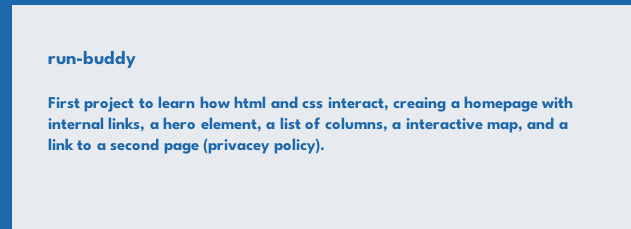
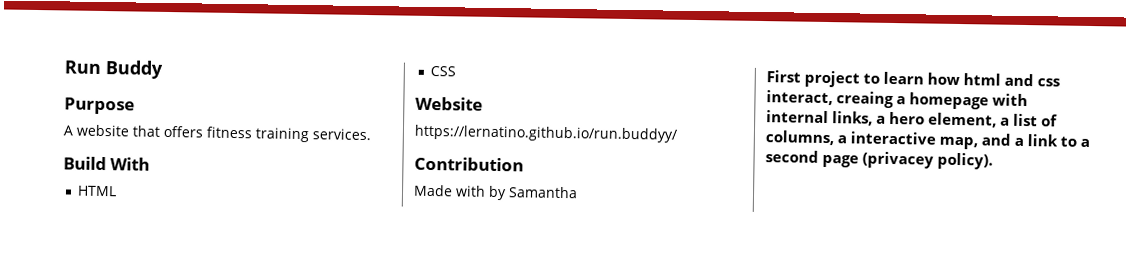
[48,50,136,68] run-buddy -> [64,60,163,79] [64,97,135,115] [63,124,371,143] [63,156,151,171] [77,185,118,197] [430,65,457,77] [415,96,483,111] [414,124,678,143] [414,156,524,172] [413,184,578,201] Run Buddy // Purpose // A website that offers fitness training services. // Build With // HTML // CSS // Website // https://lernatino.github.io/run.buddyy/ // Contribution // Made with by Samantha

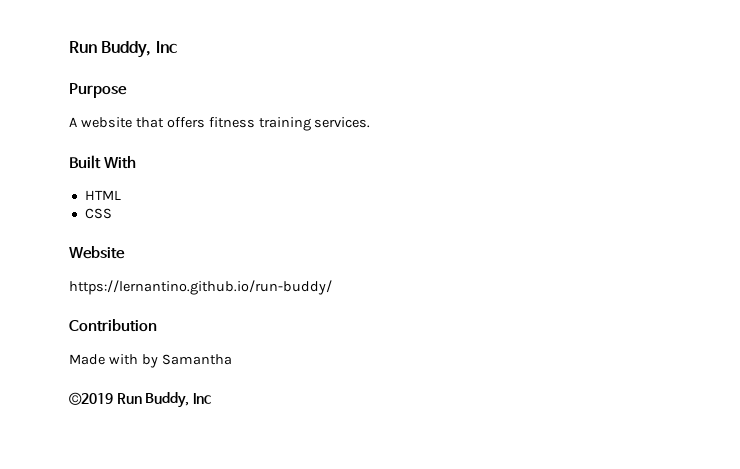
[64,60,163,79] Run Buddy -> [69,41,177,58] Run Buddy, Inc
[63,156,107,171] Build -> [69,155,101,169] Built
[414,124,678,143] https://lernatino.github.io/run.buddyy/ -> [69,280,332,295] https://lernantino.github.io/run-buddy/
[766,70,1061,88] [766,90,1029,110] [766,110,1059,128] [765,130,1091,150] [765,150,994,170] First project to learn how html and css interact, creaing a homepage with internal links, a hero element, a list of columns, a interactive map, and a link to a second page (privacey policy). -> [69,392,211,408] ©2019 Run Buddy, Inc

